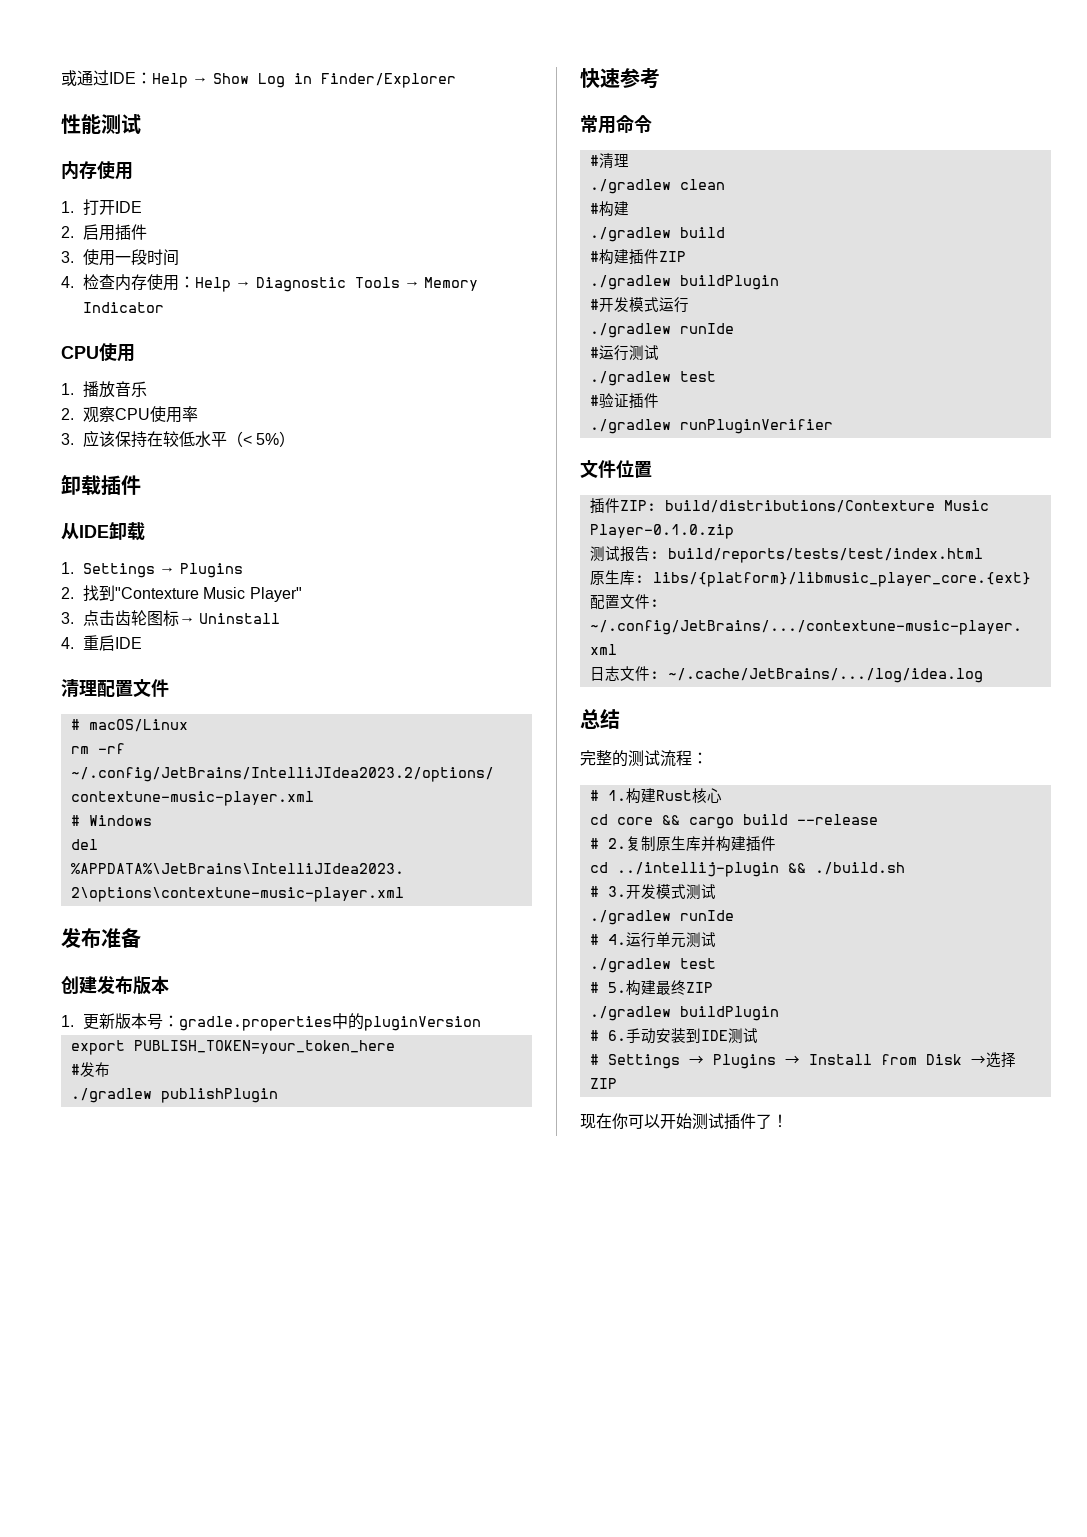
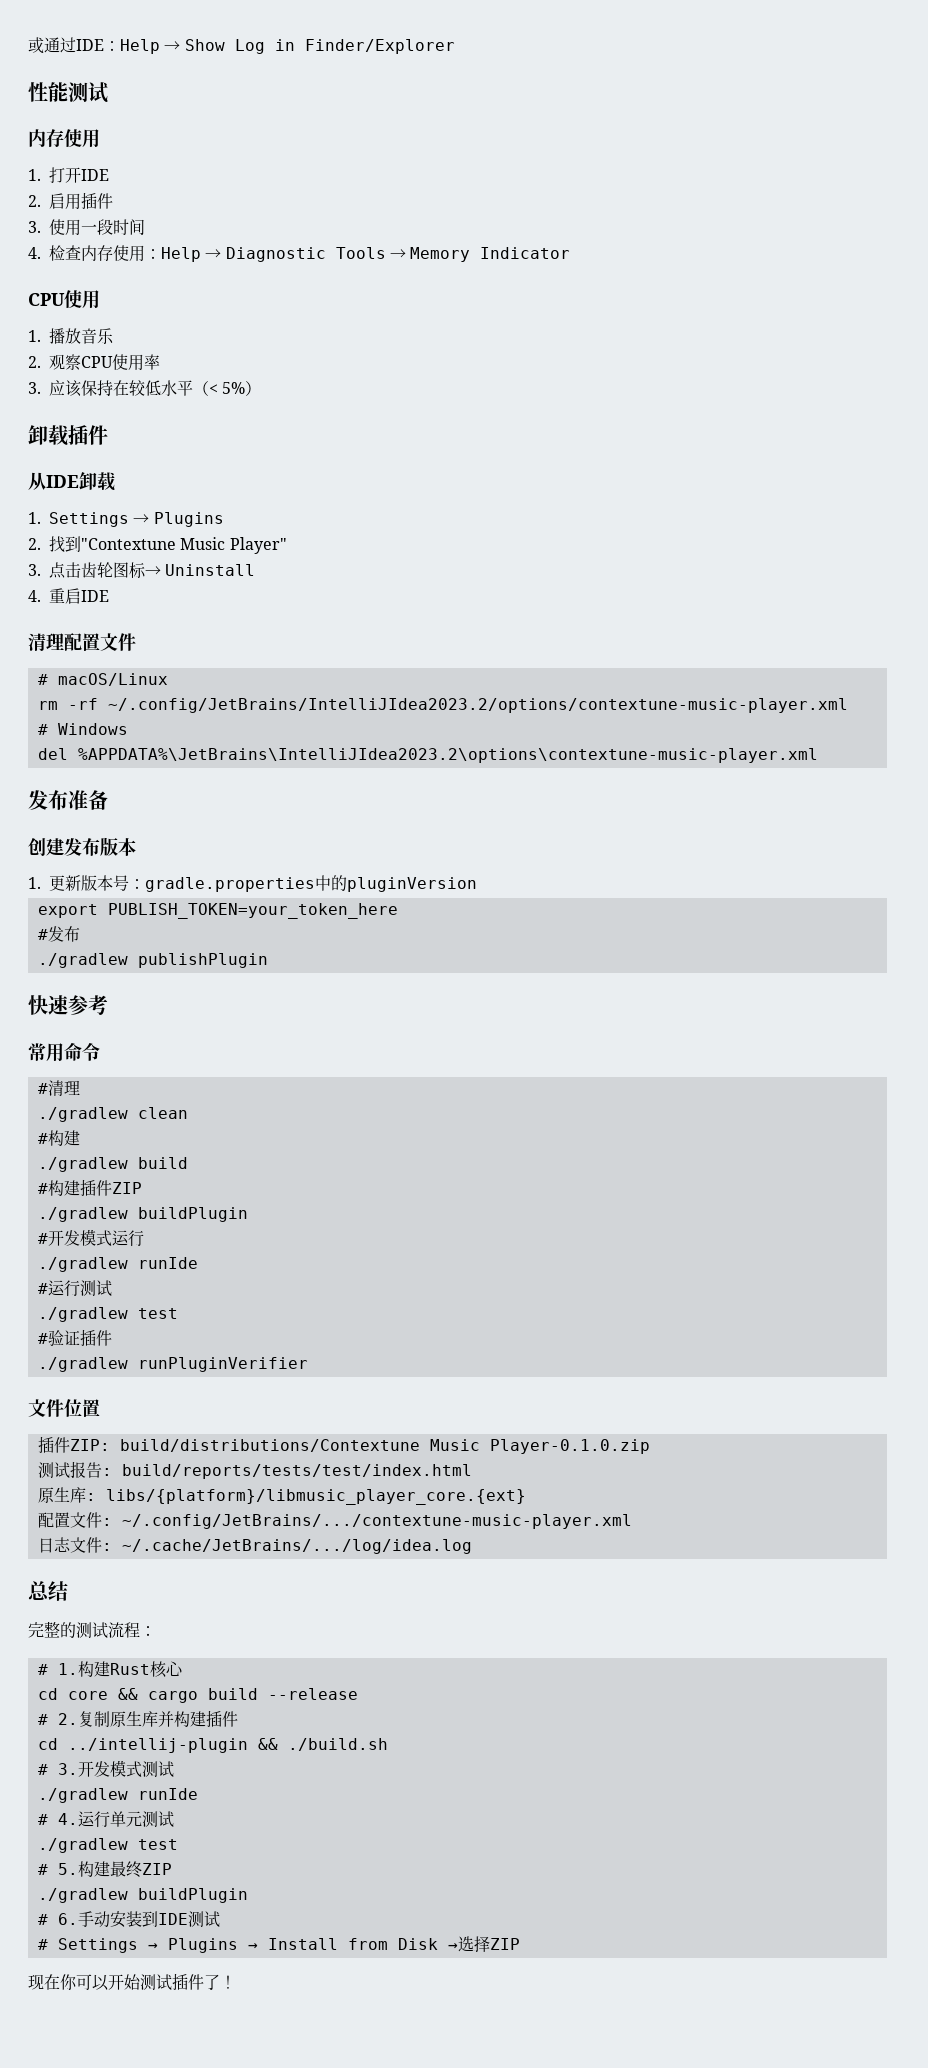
[115,587,200,599] "Contexture -> [81,538,176,550] "Contextune
[664,500,935,513] build/distributions/Contexture -> [119,1439,420,1452] build/distributions/Contextune

